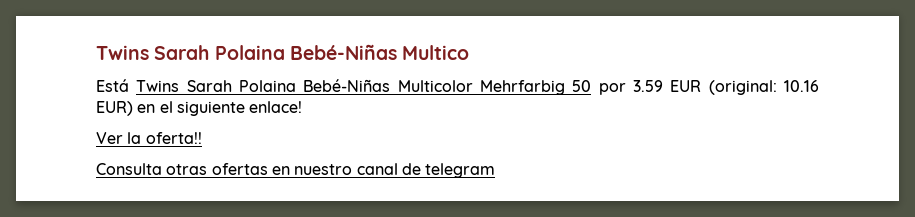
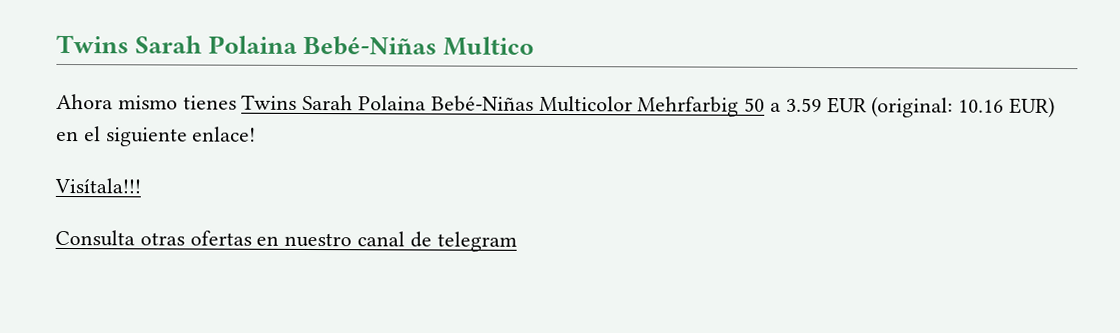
[96,79,129,92] Está -> [56,93,237,110] Ahora mismo tienes
[598,83,626,95] por -> [770,102,782,112] a
[96,132,202,144] Ver la oferta!! -> [54,177,141,194] Visítala!!!

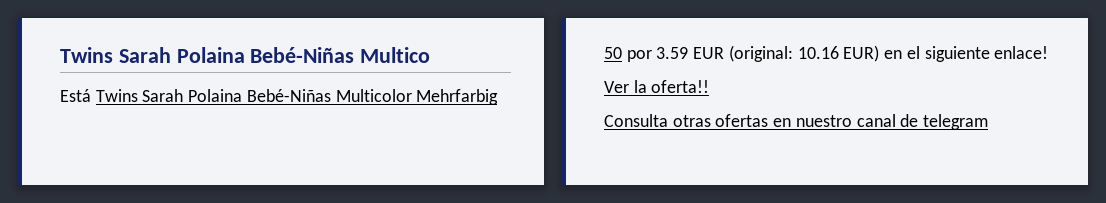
[56,93,237,110] Ahora mismo tienes -> [60,89,91,102] Está
[770,102,782,112] a -> [626,50,652,62] por
[54,177,141,194] Visítala!!! -> [604,80,710,93] Ver la oferta!!

